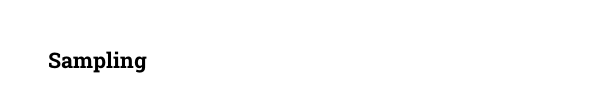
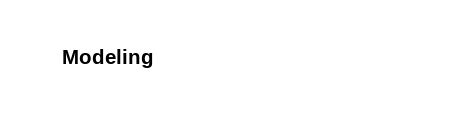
[48,51,147,73] Sampling -> [62,49,154,68] Modeling

